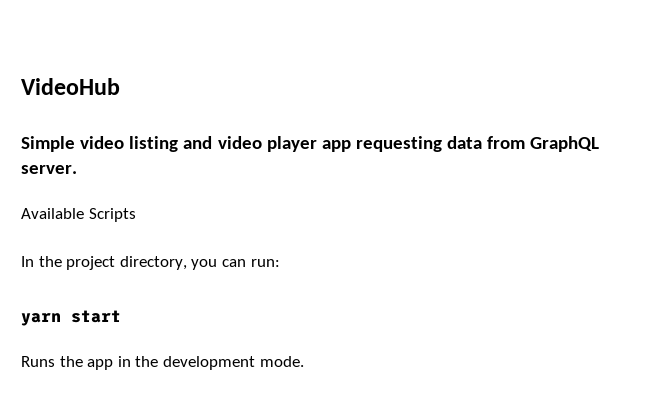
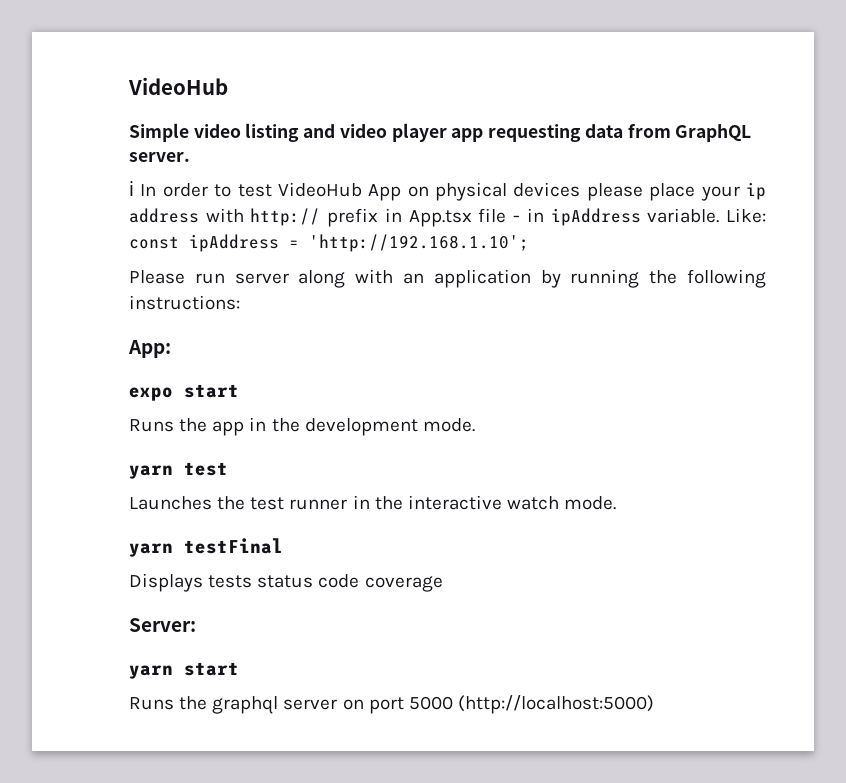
[21,208,136,222] [21,256,280,270] [21,313,61,326] Available Scripts // In the project directory, you can run: // yarn -> [129,181,766,201] [129,208,767,227] [129,234,529,252] [129,269,766,288] [129,295,240,310] [128,340,171,358] [129,387,173,401] ℹ In order to test VideoHub App on physical devices please place your ip address with http:// prefix in App.tsx file - in ipAddress variable. Like: const ipAddress = 'http://192.168.1.10'; // Please run server along with an application by running the following instructions: // App: // expo
(304, 361) none -> [129,462,228,479] [129,495,617,510] [129,538,283,557] [129,573,443,592] [129,618,196,632] [129,662,239,679] [129,695,654,714] // yarn test // Launches the test runner in the interactive watch mode. // yarn testFinal // Displays tests status code coverage // Server: // yarn start // Runs the graphql server on port 5000 (http://localhost:5000)

